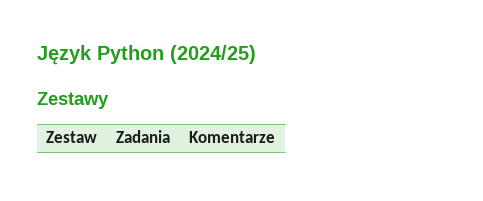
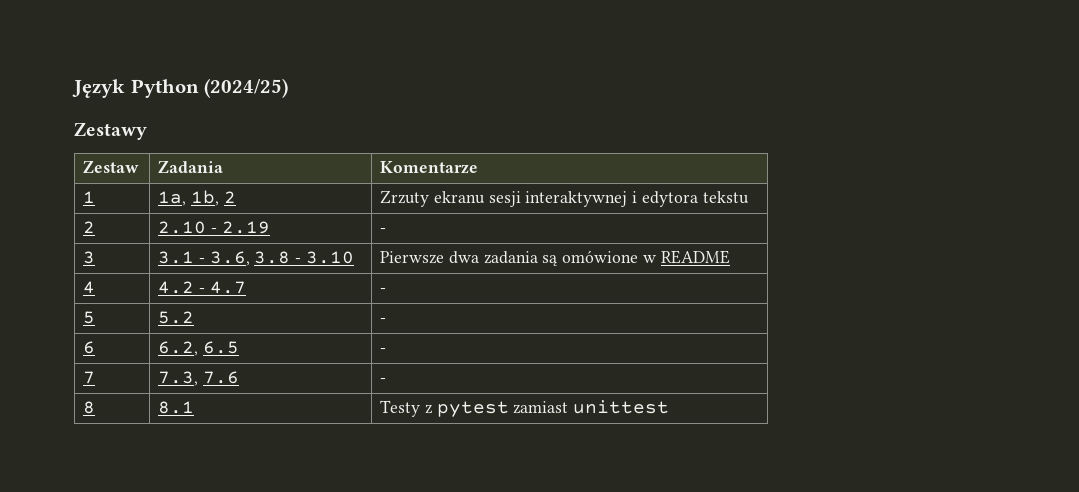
(276, 137) none -> [83,191,96,203] [158,190,236,206] [380,190,749,207] [83,221,96,233] [158,221,270,234] [380,228,387,233] [83,251,96,264] [158,251,354,266] [380,250,730,266] [83,281,96,294] [158,281,246,294] [380,288,387,293] [83,311,96,324] [158,311,195,324] [380,318,387,323] [83,341,96,354] [158,341,240,356] [380,348,387,353] [83,371,96,384] [158,371,240,386] [380,378,387,383] [83,401,96,414] [158,401,195,414] [380,400,670,417] // 1 | 1a, 1b, 2 | Zrzuty ekranu sesji interaktywnej i edytora tekstu // 2 | 2.10 - 2.19 | - // 3 | 3.1 - 3.6, 3.8 - 3.10 | Pierwsze dwa zadania są omówione w README // 4 | 4.2 - 4.7 | - // 5 | 5.2 | - // 6 | 6.2, 6.5 | - // 7 | 7.3, 7.6 | - // 8 | 8.1 | Testy z pytest zamiast unittest

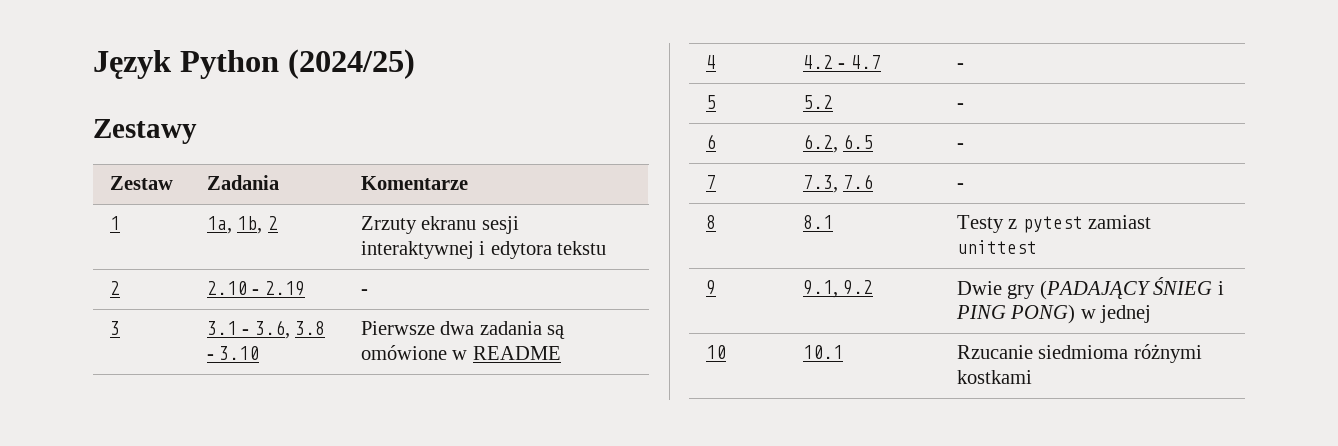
(670, 407) none -> [705,280,716,295] [802,280,874,298] [956,277,1224,300] [955,304,1152,324] [705,345,726,359] [802,345,843,359] [956,344,1202,363] [956,370,1032,384] // 9 | 9.1, 9.2 | Dwie gry (PADAJĄCY ŚNIEG i PING PONG) w jednej // 10 | 10.1 | Rzucanie siedmioma różnymi kostkami

